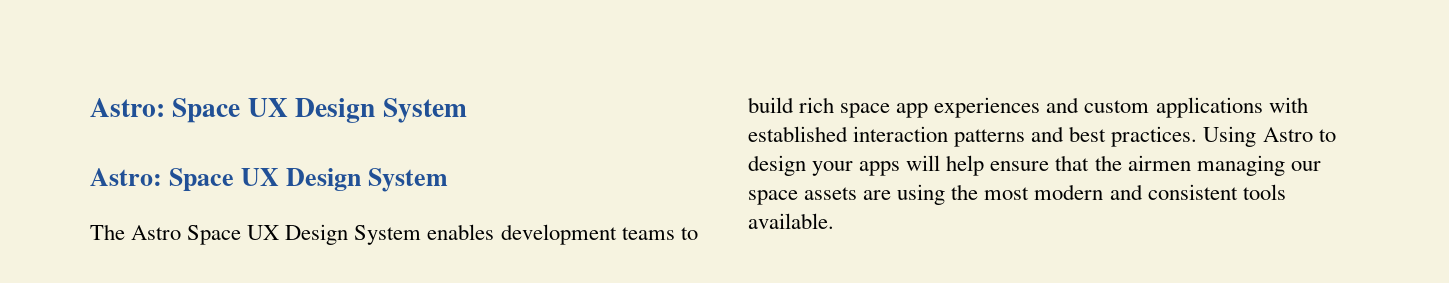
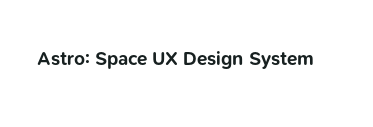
[90,98,467,123] [90,168,449,192] [90,224,698,245] [748,97,1308,118] [748,126,1336,147] [748,155,1321,176] [748,184,1286,205] [748,213,834,229] Astro: Space UX Design System // Astro: Space UX Design System // The Astro Space UX Design System enables development teams to build rich space app experiences and custom applications with established interaction patterns and best practices. Using Astro to design your apps will help ensure that the airmen managing our space assets are using the most modern and consistent tools available. -> [37,51,314,69] Astro: Space UX Design System

